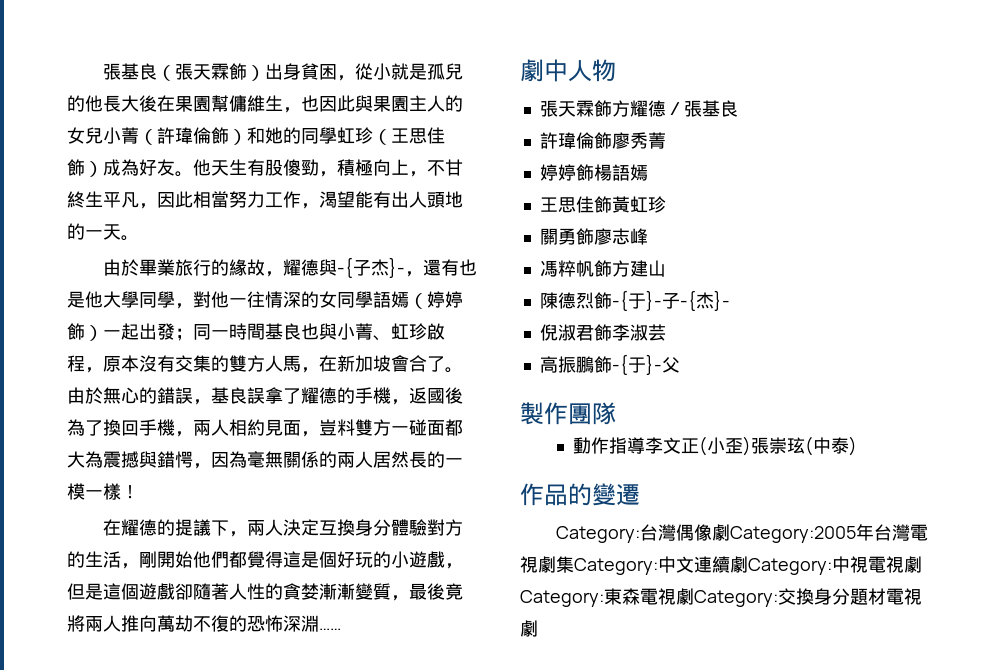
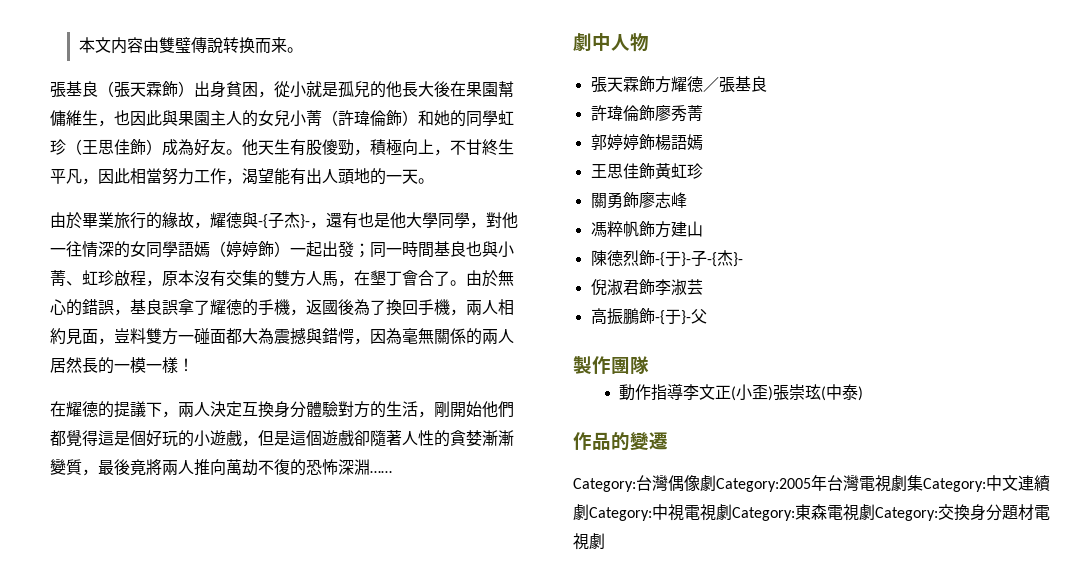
(102, 71) none -> [78,37,303,54] 本文内容由雙璧傳說转换而来。 //
[337,355,391,372] 新加坡 -> [370,270,402,286] 墾丁
(666, 140) none -> [590,134,607,150] 郭

